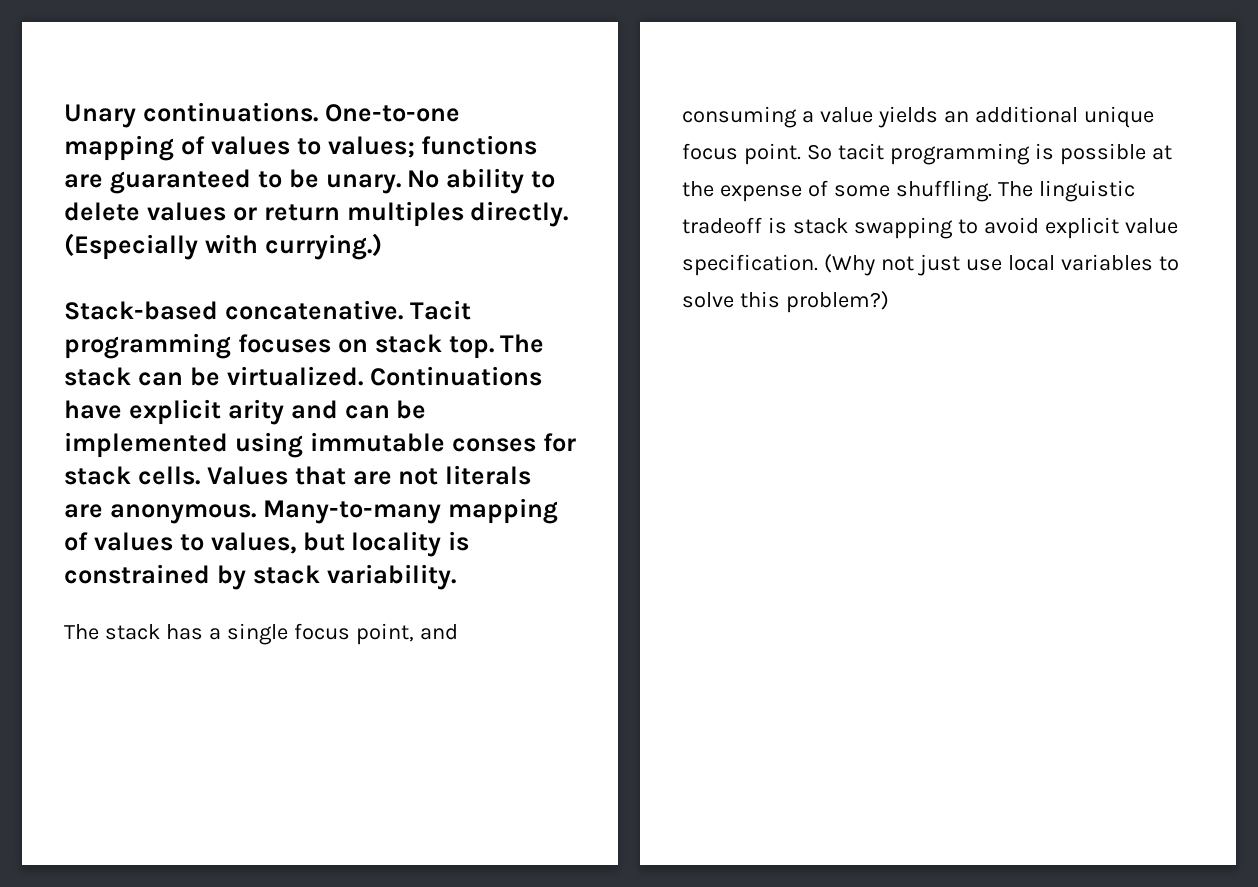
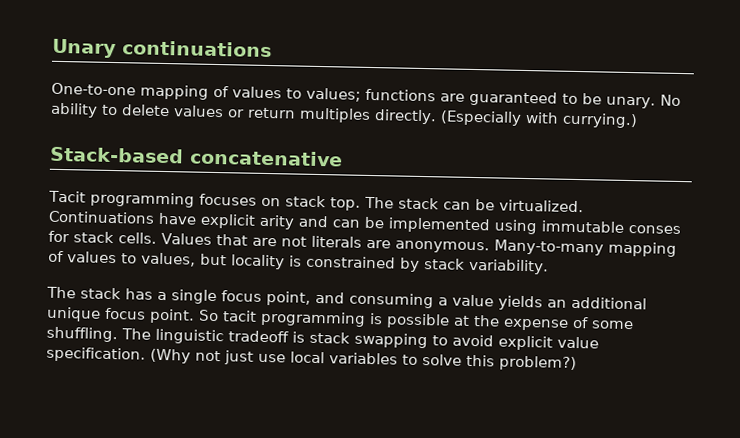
[142,102,318,122] continuations. -> [122,40,272,58] continuations //
[224,300,403,320] concatenative. -> [190,149,343,167] concatenative //

